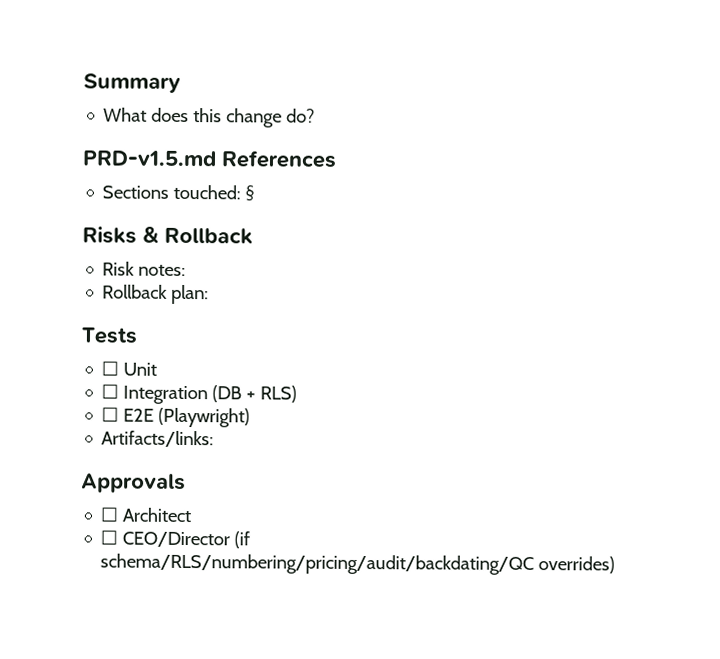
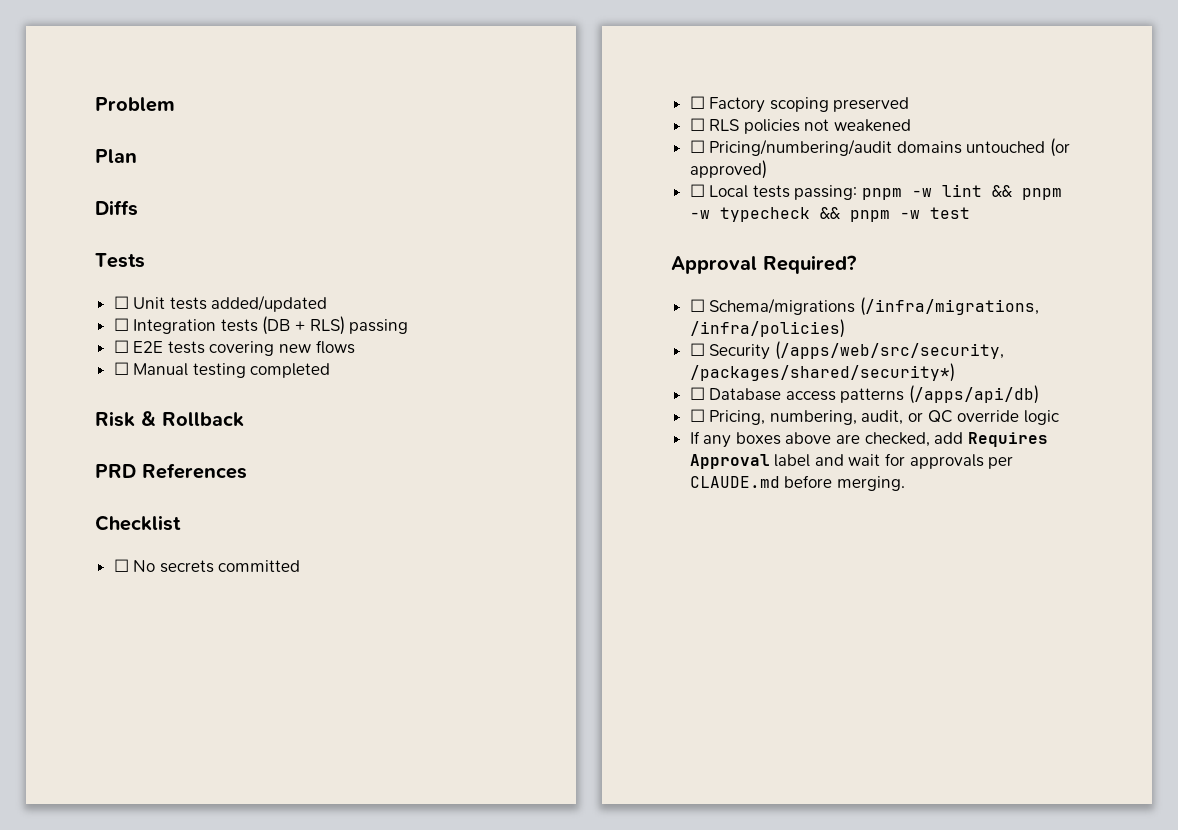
[83,73,181,93] [103,107,316,128] [82,150,337,168] [102,184,255,202] [82,226,253,245] [102,261,187,276] [102,284,210,305] Summary // What does this change do? // PRD-v1.5.md References // Sections touched: § // Risks & Rollback // Risk notes: // Rollback plan: -> [95,97,175,112] [95,149,137,163] [95,200,138,216] Problem // Plan // Diffs
(158, 369) none -> [169,295,328,312] tests added/updated
(209, 395) none -> [220,319,258,332] tests
(298, 394) none -> [349,319,409,334] passing
[158,407,251,428] [101,430,215,448] [81,473,186,493] [100,507,192,523] [100,530,251,549] [100,553,616,576] (Playwright) // Artifacts/links: // Approvals // ☐ Architect // ☐ CEO/Director (if schema/RLS/numbering/pricing/audit/backdating/QC overrides) -> [167,340,355,356] [113,362,331,378] [95,411,244,427] [95,463,247,479] [95,515,181,531] [113,559,301,573] [689,96,910,113] [689,118,912,134] [689,138,1071,157] [689,160,767,179] [689,184,1063,200] [689,207,970,222] [671,255,857,274] [689,297,1039,316] [689,319,845,338] [689,341,1004,360] [689,363,955,382] [689,385,1040,404] [689,409,1059,425] [689,431,1048,448] [689,453,1014,469] [689,475,905,491] tests covering new flows // ☐ Manual testing completed // Risk & Rollback // PRD References // Checklist // ☐ No secrets committed // ☐ Factory scoping preserved // ☐ RLS policies not weakened // ☐ Pricing/numbering/audit domains untouched (or approved) // ☐ Local tests passing: pnpm -w lint && pnpm -w typecheck && pnpm -w test // Approval Required? // ☐ Schema/migrations (/infra/migrations, /infra/policies) // ☐ Security (/apps/web/src/security, /packages/shared/security*) // ☐ Database access patterns (/apps/api/db) // ☐ Pricing, numbering, audit, or QC override logic // If any boxes above are checked, add Requires Approval label and wait for approvals per CLAUDE.md before merging.

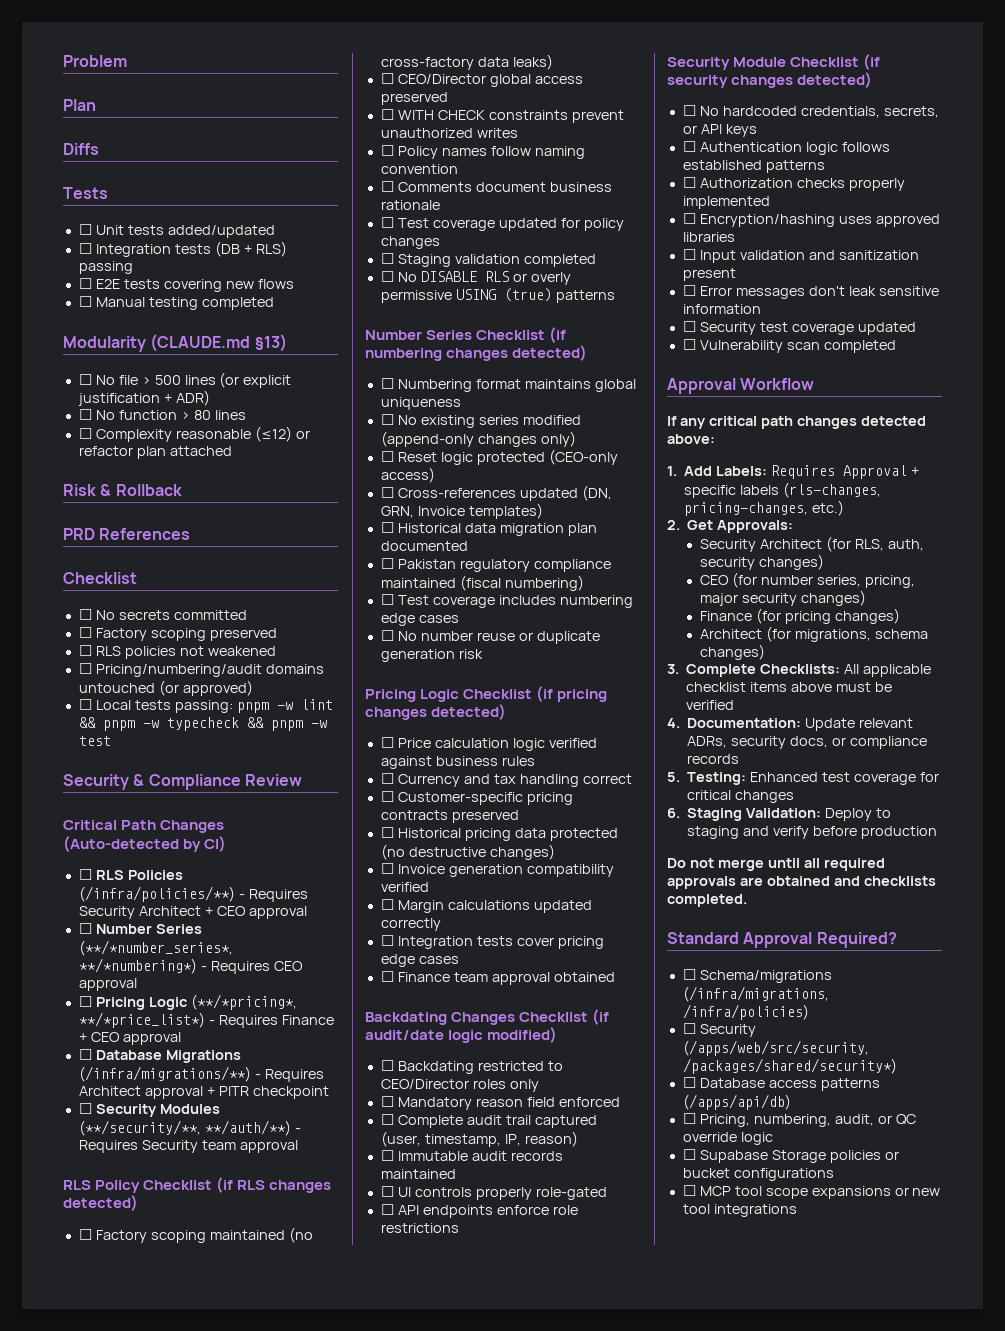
(331, 370) none -> [63,334,287,352] [78,372,292,388] [77,390,210,406] [78,409,246,420] [78,426,310,442] [78,446,232,459] // Modularity (CLAUDE.md §13) // ☐ No file > 500 lines (or explicit justification + ADR) // ☐ No function > 80 lines // ☐ Complexity reasonable (≤12) or refactor plan attached
(970, 213) none -> [63,774,302,790] [63,820,225,833] [63,836,227,852] [78,869,183,880] [78,886,308,902] [78,906,307,919] [78,923,202,934] [78,940,233,956] [78,958,303,974] [78,978,137,991] [78,994,297,1010] [78,1012,334,1028] [78,1032,181,1045] [78,1049,241,1063] [78,1066,324,1082] [78,1086,329,1099] [78,1103,220,1117] [78,1120,301,1136] [78,1140,298,1153] [63,1177,332,1193] [63,1195,138,1211] [78,1227,313,1243] [380,54,553,70] [380,73,583,87] [380,92,448,105] [380,109,624,123] [380,128,518,138] [380,145,585,159] [380,164,458,174] [380,181,612,192] [380,200,440,210] [380,217,624,231] [380,236,440,249] [380,253,596,267] [380,271,571,285] [380,288,615,303] [365,327,567,343] [365,345,588,361] [380,378,636,392] [380,397,461,410] [380,414,581,428] [380,431,576,447] [380,449,618,465] [380,467,435,483] [380,485,612,501] [380,503,543,519] [380,522,597,536] [380,541,468,551] [380,558,611,572] [380,575,584,591] [380,594,633,608] [380,613,459,626] [380,630,600,644] [380,649,483,662] [365,686,608,702] [365,704,507,720] [380,737,597,751] [380,756,535,769] [380,773,632,787] [380,791,573,805] [380,810,519,823] [380,827,618,841] [380,844,555,860] [380,863,614,877] [380,882,429,892] [380,899,592,913] [380,918,441,931] [380,935,604,949] [380,954,459,967] [380,971,615,985] [365,1009,610,1025] [365,1027,558,1043] [380,1060,563,1074] [380,1079,539,1092] [380,1096,620,1110] [380,1114,597,1128] [380,1131,578,1147] [380,1150,563,1161] [380,1169,456,1179] [380,1186,607,1200] [380,1204,578,1218] [380,1223,459,1233] [667,54,881,70] [667,72,873,88] [682,105,939,118] [682,124,757,137] [682,141,890,155] [682,160,825,173] [682,177,905,191] [682,196,770,209] [682,213,940,227] [682,232,735,242] [682,249,919,263] [682,268,736,281] [682,285,939,299] [682,304,761,314] [682,321,916,335] [682,339,896,353] [667,378,815,394] [667,416,926,429] [667,434,715,444] [667,465,919,479] [684,482,882,498] [684,500,845,516] [667,520,794,533] [699,536,924,552] [699,554,824,570] [699,572,915,588] [699,590,866,606] [699,608,900,624] [699,626,928,642] [699,644,765,660] [667,664,931,677] [686,682,892,692] [686,700,735,710] [667,718,914,731] [687,736,927,749] [687,754,740,764] [667,772,939,785] [687,790,795,803] [667,808,891,821] [687,826,937,839] [667,858,885,871] [667,876,936,889] [667,894,747,907] [667,932,739,944] Security & Compliance Review // Critical Path Changes (Auto-detected by CI) // ☐ RLS Policies (/infra/policies/**) - Requires Security Architect + CEO approval // ☐ Number Series (**/*number_series*, **/*numbering*) - Requires CEO approval // ☐ Pricing Logic (**/*pricing*, **/*price_list*) - Requires Finance + CEO approval // ☐ Database Migrations (/infra/migrations/**) - Requires Architect approval + PITR checkpoint // ☐ Security Modules (**/security/**, **/auth/**) - Requires Security team approval // RLS Policy Checklist (if RLS changes detected) // ☐ Factory scoping maintained (no cross-factory data leaks) // ☐ CEO/Director global access preserved // ☐ WITH CHECK constraints prevent unauthorized writes // ☐ Policy names follow naming convention // ☐ Comments document business rationale // ☐ Test coverage updated for policy changes // ☐ Staging validation completed // ☐ No DISABLE RLS or overly permissive USING (true) patterns // Number Series Checklist (if numbering changes detected) // ☐ Numbering format maintains global uniqueness // ☐ No existing series modified (append-only changes only) // ☐ Reset logic protected (CEO-only access) // ☐ Cross-references updated (DN, GRN, Invoice templates) // ☐ Historical data migration plan documented // ☐ Pakistan regulatory compliance maintained (fiscal numbering) // ☐ Test coverage includes numbering edge cases // ☐ No number reuse or duplicate generation risk // Pricing Logic Checklist (if pricing changes detected) // ☐ Price calculation logic verified against business rules // ☐ Currency and tax handling correct // ☐ Customer-specific pricing contracts preserved // ☐ Historical pricing data protected (no destructive changes) // ☐ Invoice generation compatibility verified // ☐ Margin calculations updated correctly // ☐ Integration tests cover pricing edge cases // ☐ Finance team approval obtained // Backdating Changes Checklist (if audit/date logic modified) // ☐ Backdating restricted to CEO/Director roles only // ☐ Mandatory reason field enforced // ☐ Complete audit trail captured (user, timestamp, IP, reason) // ☐ Immutable audit records maintained // ☐ UI controls properly role-gated // ☐ API endpoints enforce role restrictions // Security Module Checklist (if security changes detected) // ☐ No hardcoded credentials, secrets, or API keys // ☐ Authentication logic follows established patterns // ☐ Authorization checks properly implemented // ☐ Encryption/hashing uses approved libraries // ☐ Input validation and sanitization present // ☐ Error messages don't leak sensitive information // ☐ Security test coverage updated // ☐ Vulnerability scan completed // Approval Workflow // If any critical path changes detected above: // 1. Add Labels: Requires Approval + specific labels (rls-changes, pricing-changes, etc.) // 2. Get Approvals: // Security Architect (for RLS, auth, security changes) // CEO (for number series, pricing, major security changes) // Finance (for pricing changes) // Architect (for migrations, schema changes) // 3. Complete Checklists: All applicable checklist items above must be verified // 4. Documentation: Update relevant ADRs, security docs, or compliance records // 5. Testing: Enhanced test coverage for critical changes // 6. Staging Validation: Deploy to staging and verify before production // Do not merge until all required approvals are obtained and checklists completed. // Standard
[689,431,1048,448] [689,453,1014,469] [689,475,905,491] If any boxes above are checked, add Requires Approval label and wait for approvals per CLAUDE.md before merging. -> [682,1149,899,1163] [682,1168,834,1181] [682,1185,941,1199] [682,1204,797,1217] ☐ Supabase Storage policies or bucket configurations // ☐ MCP tool scope expansions or new tool integrations

